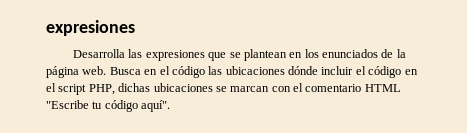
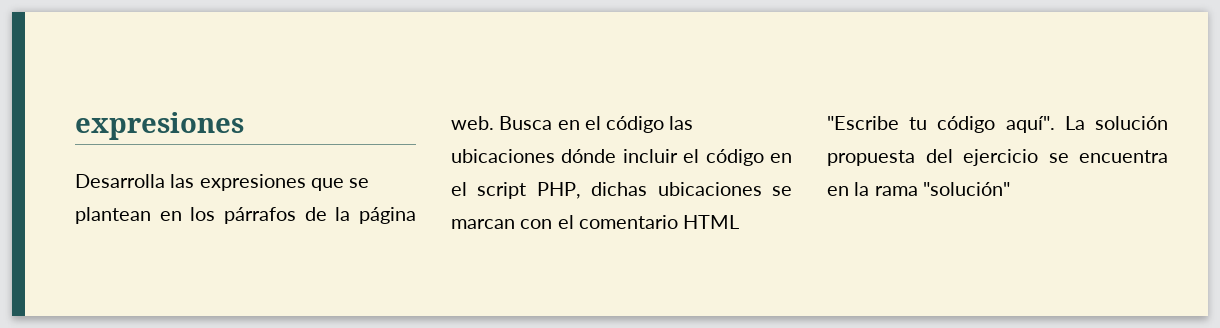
[322,49,379,58] enunciados -> [223,207,296,224] párrafos
(171, 106) none -> [1064,116,1168,130] [827,149,1168,166] [827,182,1010,196] La solución propuesta del ejercicio se encuentra en la rama "solución"

